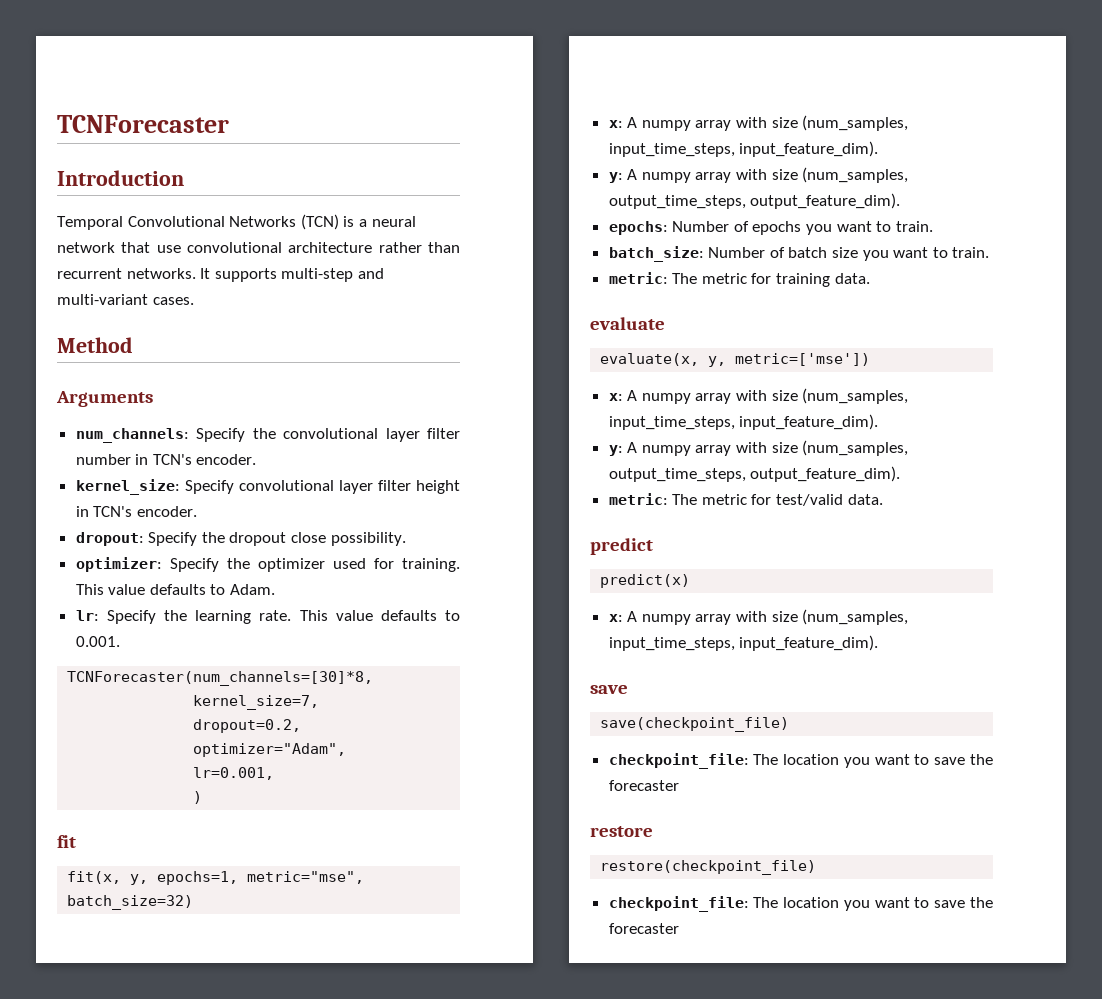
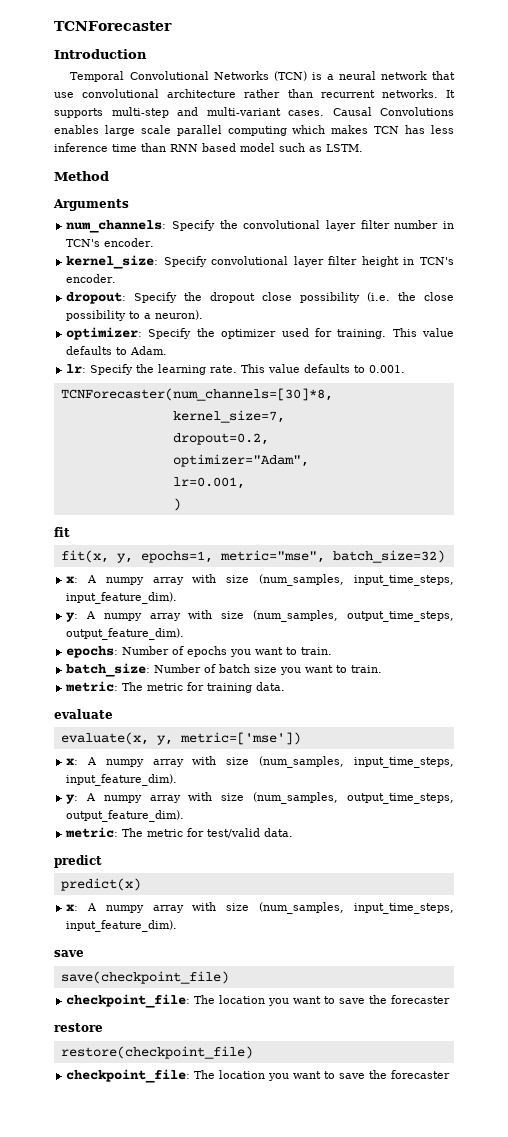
(194, 301) none -> [332,107,454,116] [54,125,455,136] [54,143,363,152] Causal Convolutions enables large scale parallel computing which makes TCN has less inference time than RNN based model such as LSTM.
[330,532,406,546] possibility. -> [300,292,455,303] [66,310,204,321] possibility (i.e. the close possibility to a neuron).

